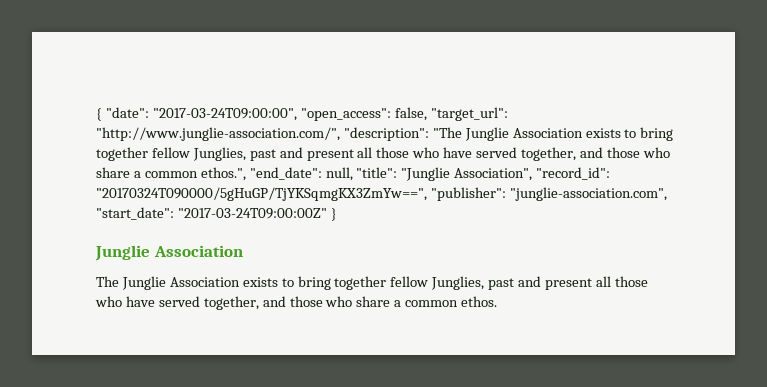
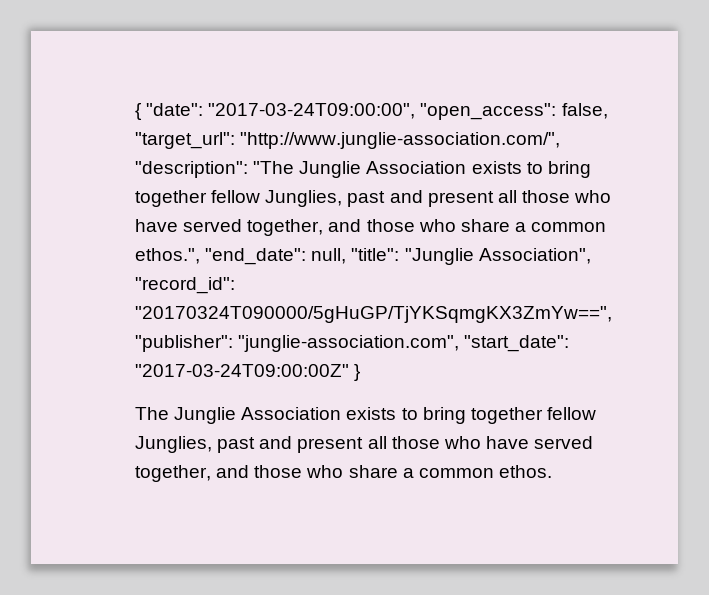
[95,245,243,261] // Junglie Association -> (361, 372) none

